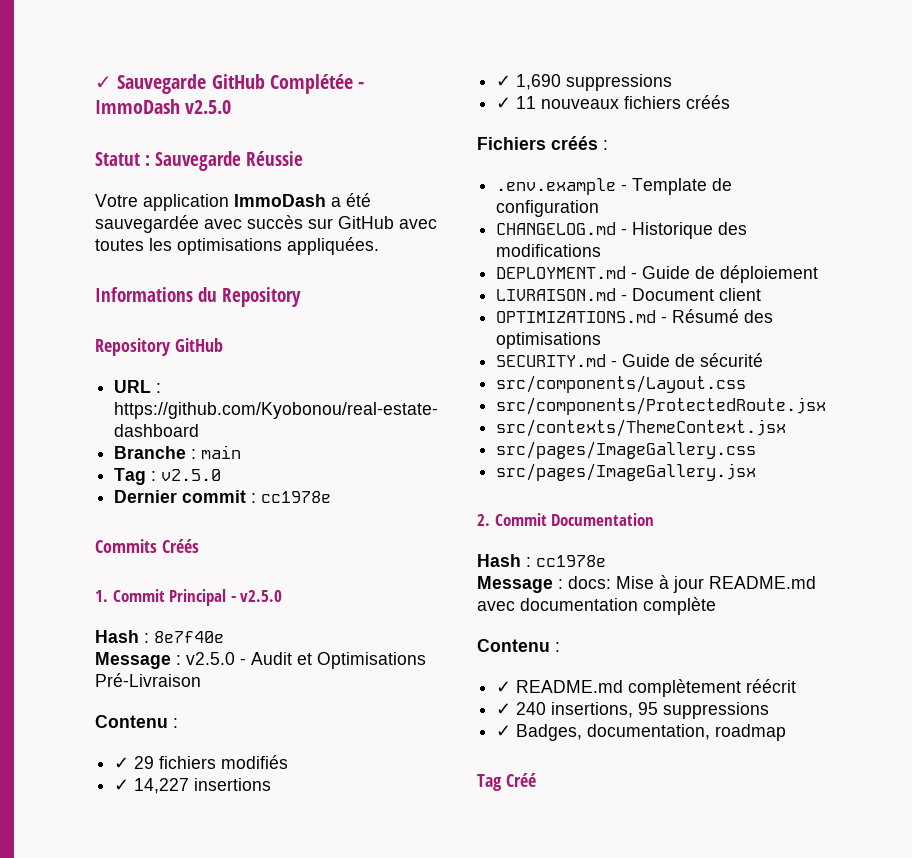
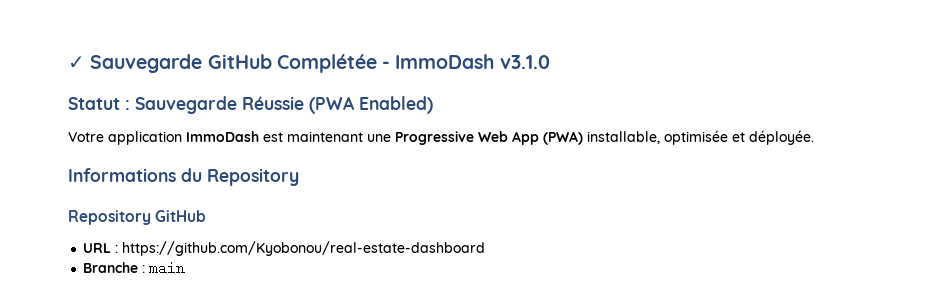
[185,100,232,114] v2.5.0 -> [499,55,550,69] v3.1.0
(304, 158) none -> [309,96,433,114] (PWA Enabled)
[331,193,371,207] [95,215,437,233] [95,237,379,255] a été sauvegardée avec succès sur GitHub avec toutes les optimisations appliquées. -> [263,130,814,145] est maintenant une Progressive Web App (PWA) installable, optimisée et déployée.
[114,468,222,485] [114,490,332,503] [95,539,199,553] [95,589,283,606] [95,630,224,643] [95,652,426,669] [95,673,201,687] [95,715,178,728] [114,755,289,769] [114,778,272,794] [496,74,673,91] [496,95,731,109] [477,136,608,150] [496,178,733,195] [496,200,600,217] [496,222,748,239] [496,244,602,257] [496,265,819,283] [496,288,762,301] [496,309,774,323] [496,332,602,349] [496,353,764,367] [496,375,747,393] [496,397,827,415] [496,419,787,437] [496,441,757,459] [496,463,757,481] [477,513,655,526] [477,554,606,567] [477,575,816,593] [477,597,716,615] [477,639,560,652] [496,679,797,697] [496,702,770,719] [496,724,787,741] [477,773,536,791] // Tag : v2.5.0 // Dernier commit : cc1978e // Commits Créés // 1. Commit Principal - v2.5.0 // Hash : 8e7f40e // Message : v2.5.0 - Audit et Optimisations Pré-Livraison // Contenu : // ✓ 29 fichiers modifiés // ✓ 14,227 insertions // ✓ 1,690 suppressions // ✓ 11 nouveaux fichiers créés // Fichiers créés : // .env.example - Template de configuration // CHANGELOG.md - Historique des modifications // DEPLOYMENT.md - Guide de déploiement // LIVRAISON.md - Document client // OPTIMIZATIONS.md - Résumé des optimisations // SECURITY.md - Guide de sécurité // src/components/Layout.css // src/components/ProtectedRoute.jsx // src/contexts/ThemeContext.jsx // src/pages/ImageGallery.css // src/pages/ImageGallery.jsx // 2. Commit Documentation // Hash : cc1978e // Message : docs: Mise à jour README.md avec documentation complète // Contenu : // ✓ README.md complètement réécrit // ✓ 240 insertions, 95 suppressions // ✓ Badges, documentation, roadmap // Tag Créé -> (186, 268) none

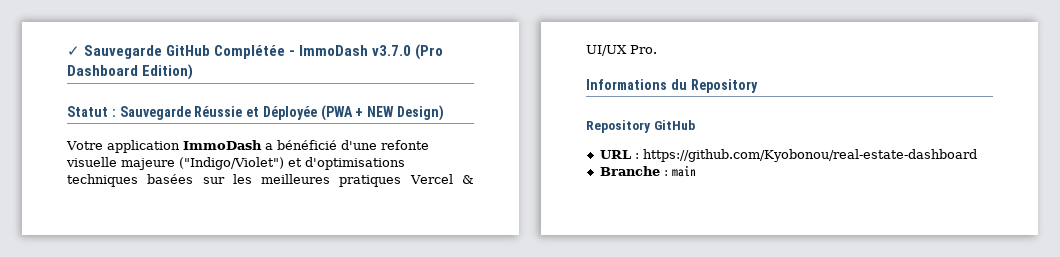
[499,55,550,69] v3.1.0 -> [372,44,444,60] [67,64,194,80] v3.7.0 (Pro Dashboard Edition)
[309,96,433,114] [68,130,814,145] (PWA Enabled) // Votre application ImmoDash est maintenant une Progressive Web App (PWA) installable, optimisée et déployée. -> [246,105,445,121] [66,140,429,153] [66,157,405,170] [67,174,474,187] [586,45,657,56] et Déployée (PWA + NEW Design) // Votre application ImmoDash a bénéficié d'une refonte visuelle majeure ("Indigo/Violet") et d'optimisations techniques basées sur les meilleures pratiques Vercel & UI/UX Pro.

